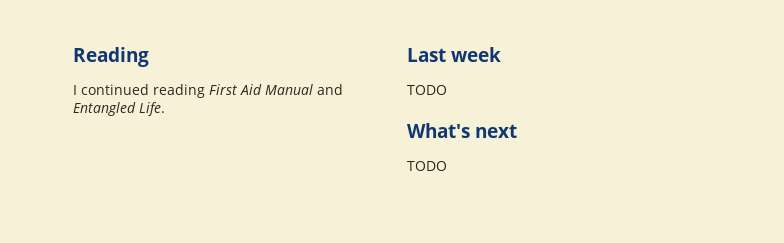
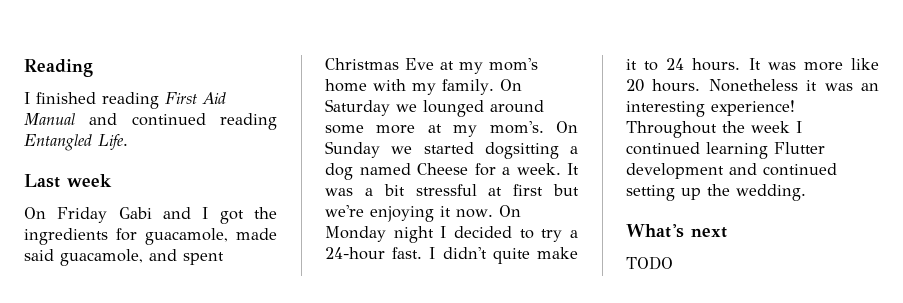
[81,84,149,95] continued -> [36,92,96,104] finished
(343, 89) none -> [131,113,277,130] continued reading
[407,85,447,95] TODO -> [24,207,277,224] [24,228,277,245] [24,249,224,266] [325,58,538,74] [325,79,522,95] [325,99,544,117] [325,121,578,137] [325,141,578,159] [325,163,579,180] [325,184,579,196] [325,205,521,222] [325,226,578,243] [325,247,578,264] [626,58,879,71] [626,79,879,92] [626,100,795,117] [626,121,802,138] [626,142,825,159] [626,163,837,179] [626,184,806,201] On Friday Gabi and I got the ingredients for guacamole, made said guacamole, and spent Christmas Eve at my mom's home with my family. On Saturday we lounged around some more at my mom's. On Sunday we started dogsitting a dog named Cheese for a week. It was a bit stressful at first but we're enjoying it now. On Monday night I decided to try a 24-hour fast. I didn't quite make it to 24 hours. It was more like 20 hours. Nonetheless it was an interesting experience! Throughout the week I continued learning Flutter development and continued setting up the wedding.

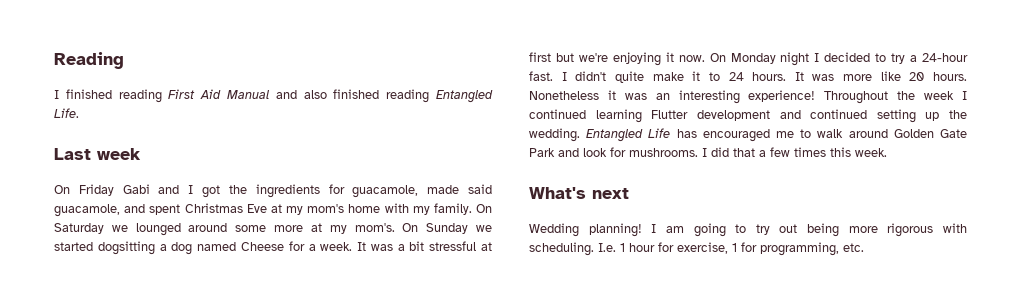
[131,113,206,126] continued -> [303,89,380,99] also finished
[626,224,727,238] [626,256,673,270] // What's next // TODO -> [586,128,967,142] [529,147,887,157] [529,187,629,199] [529,223,967,237] [529,242,864,256] Entangled Life has encouraged me to walk around Golden Gate Park and look for mushrooms. I did that a few times this week. // What's next // Wedding planning! I am going to try out being more rigorous with scheduling. I.e. 1 hour for exercise, 1 for programming, etc.

